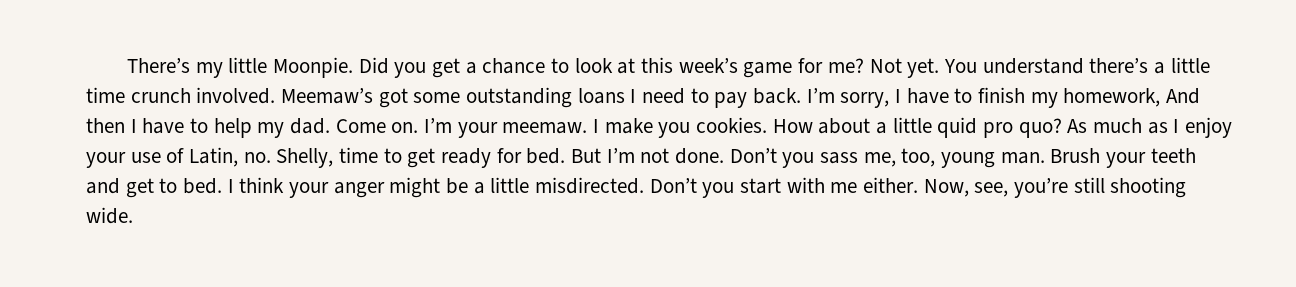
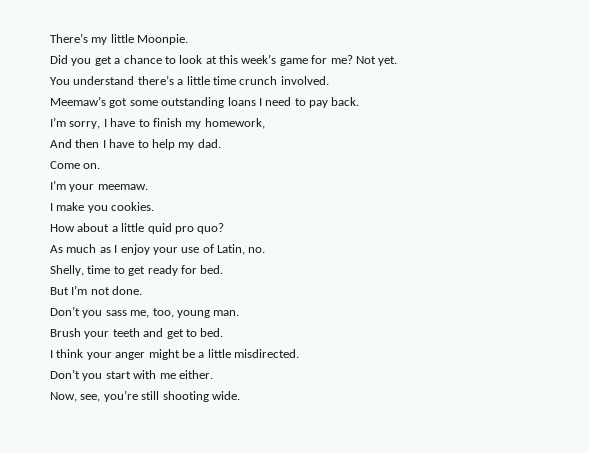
(354, 67) none -> (189, 39) //
(940, 68) none -> (398, 61) //
(276, 95) none -> (329, 80) //
(802, 96) none -> (360, 101) //
(1161, 97) none -> (265, 123) //
(331, 126) none -> (221, 143) //
(419, 127) none -> (101, 166) //
(588, 128) none -> (148, 187) //
(768, 125) none -> (155, 206) //
(1062, 128) none -> (225, 228) //
(271, 157) none -> (266, 250) //
(566, 156) none -> (224, 269) //
(725, 156) none -> (143, 290) //
(1045, 158) none -> (240, 313) //
(223, 186) none -> (224, 332) //
(645, 185) none -> (299, 353) //
(919, 185) none -> (213, 374) //

